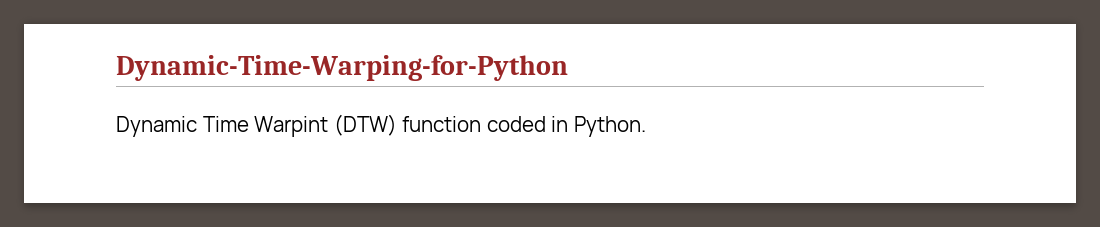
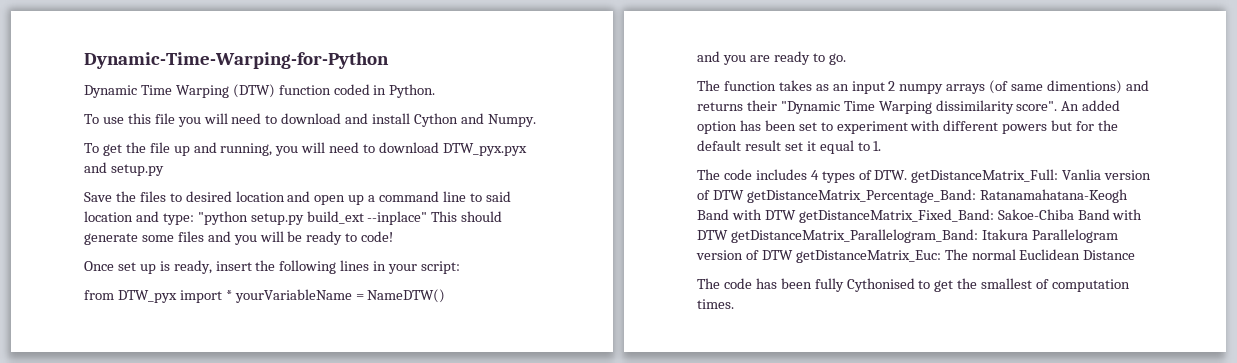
[254,116,329,137] Warpint -> [175,85,229,98] Warping
(646, 126) none -> [84,113,536,127] [84,142,527,156] [84,162,164,176] [84,191,511,205] [84,211,503,225] [84,231,394,245] [84,260,461,274] [84,289,446,303] [697,51,846,65] [697,80,1149,94] [697,100,1121,114] [697,120,1119,134] [697,140,882,154] [697,169,1152,183] [697,189,1128,203] [697,209,1143,223] [697,229,1118,243] [696,249,1136,263] [697,278,1131,292] [697,299,734,309] // To use this file you will need to download and install Cython and Numpy. // To get the file up and running, you will need to download DTW_pyx.pyx and setup.py // Save the files to desired location and open up a command line to said location and type: "python setup.py build_ext --inplace" This should generate some files and you will be ready to code! // Once set up is ready, insert the following lines in your script: // from DTW_pyx import * yourVariableName = NameDTW() // and you are ready to go. // The function takes as an input 2 numpy arrays (of same dimentions) and returns their "Dynamic Time Warping dissimilarity score". An added option has been set to experiment with different powers but for the default result set it equal to 1. // The code includes 4 types of DTW. getDistanceMatrix_Full: Vanlia version of DTW getDistanceMatrix_Percentage_Band: Ratanamahatana-Keogh Band with DTW getDistanceMatrix_Fixed_Band: Sakoe-Chiba Band with DTW getDistanceMatrix_Parallelogram_Band: Itakura Parallelogram version of DTW getDistanceMatrix_Euc: The normal Euclidean Distance // The code has been fully Cythonised to get the smallest of computation times.

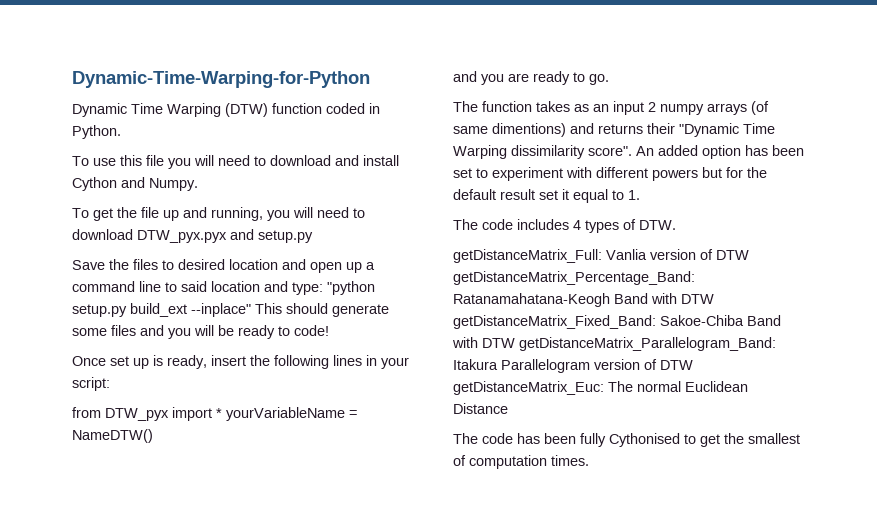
(908, 175) none -> (676, 225) //

